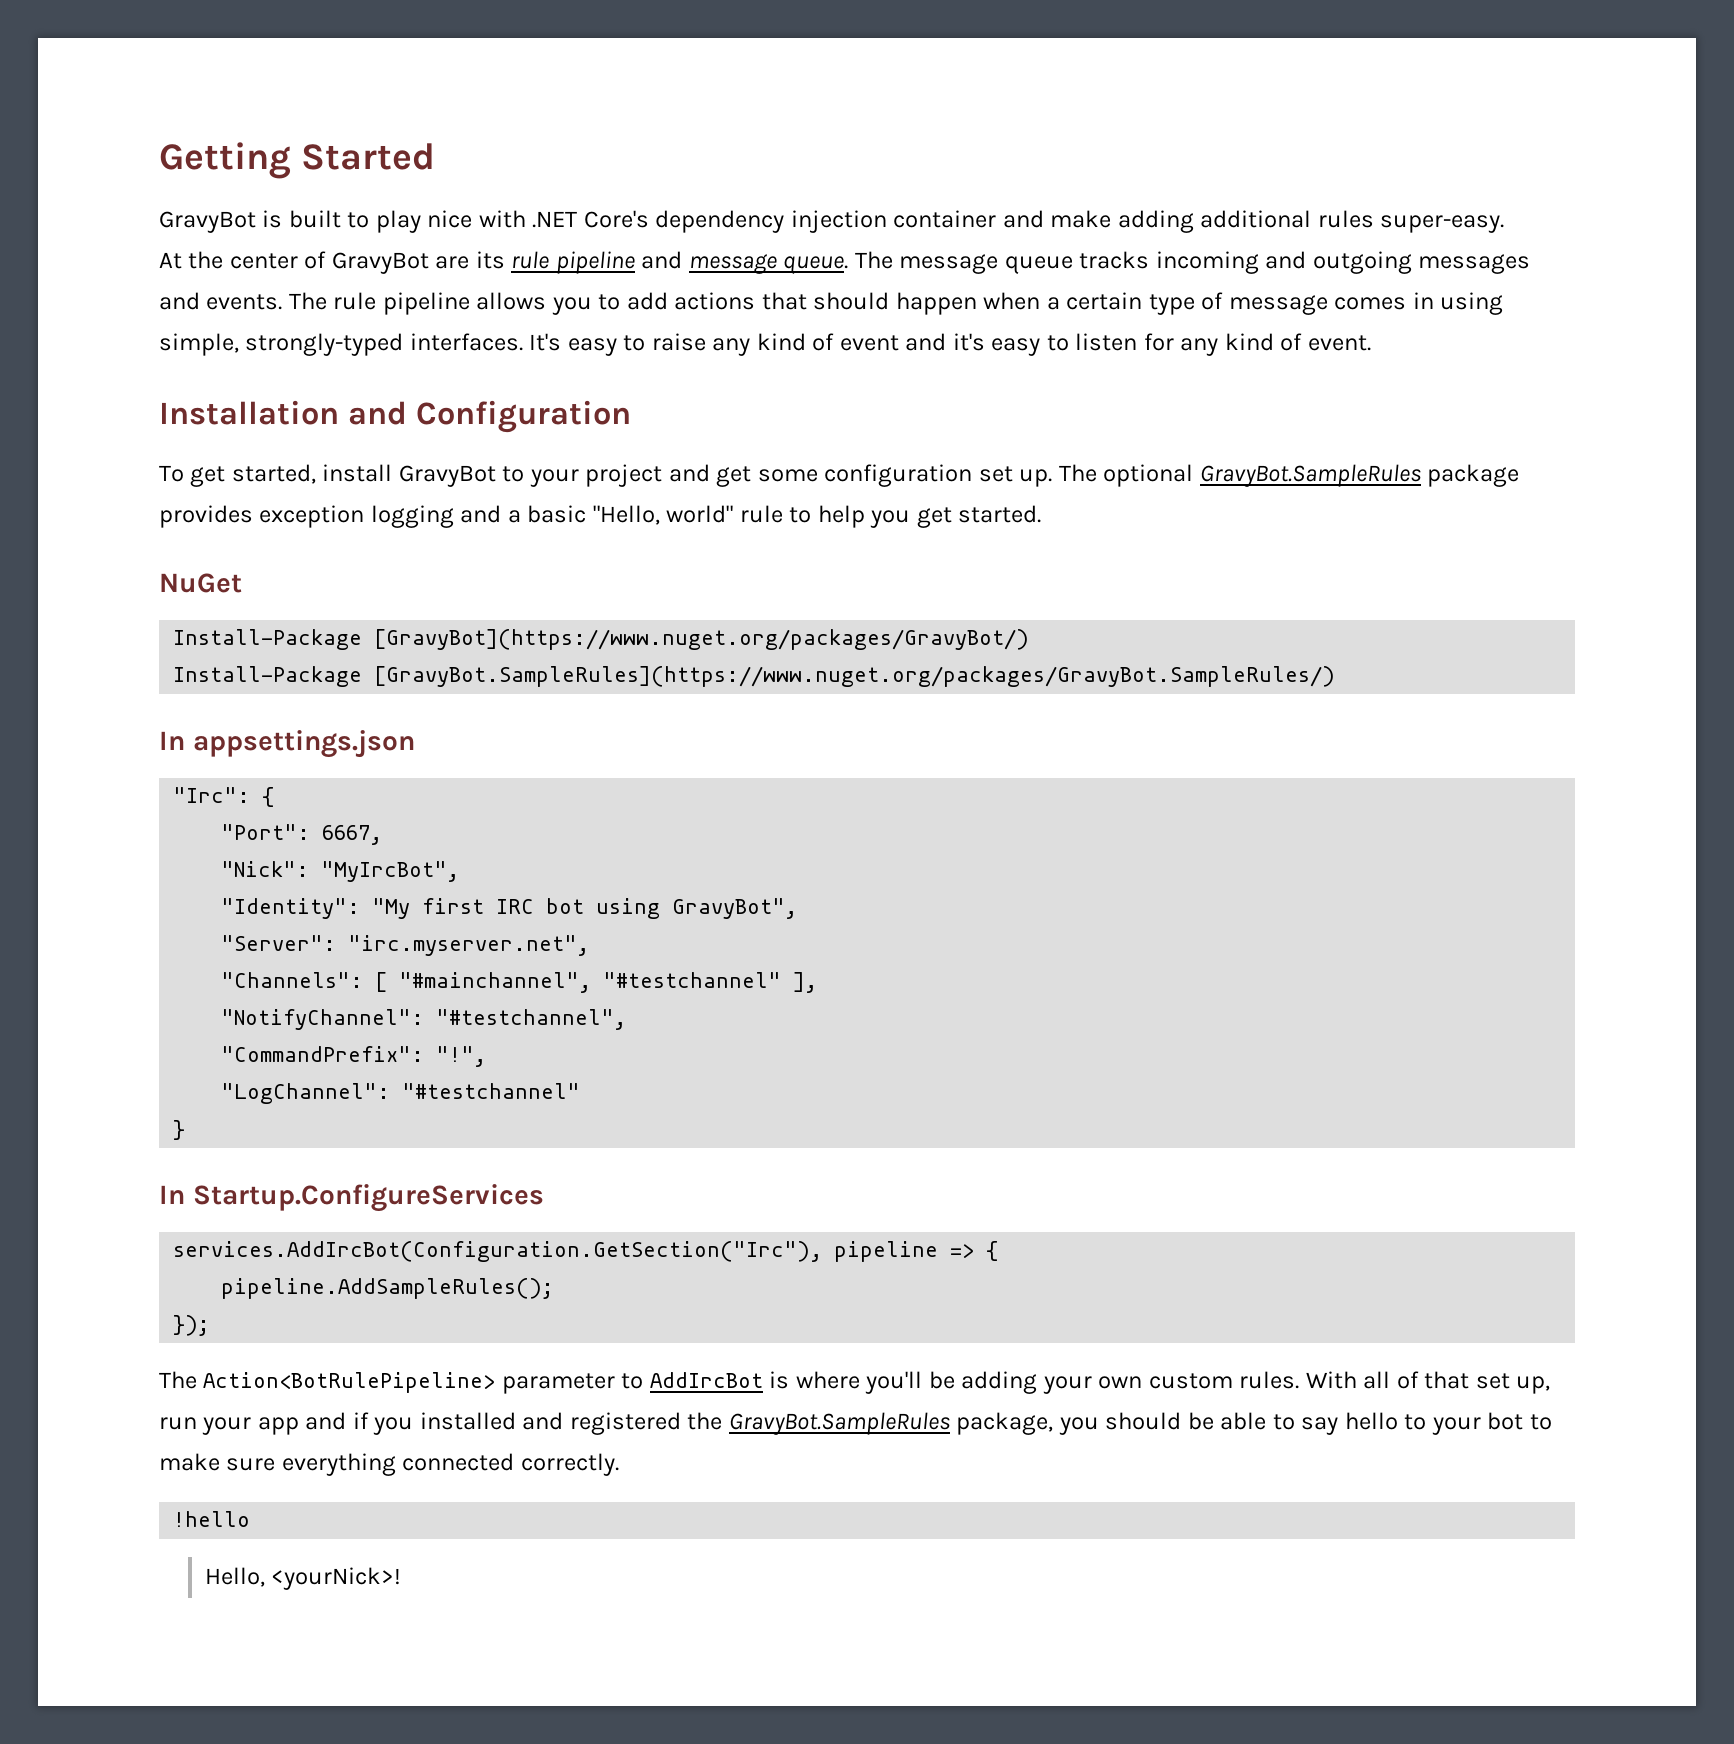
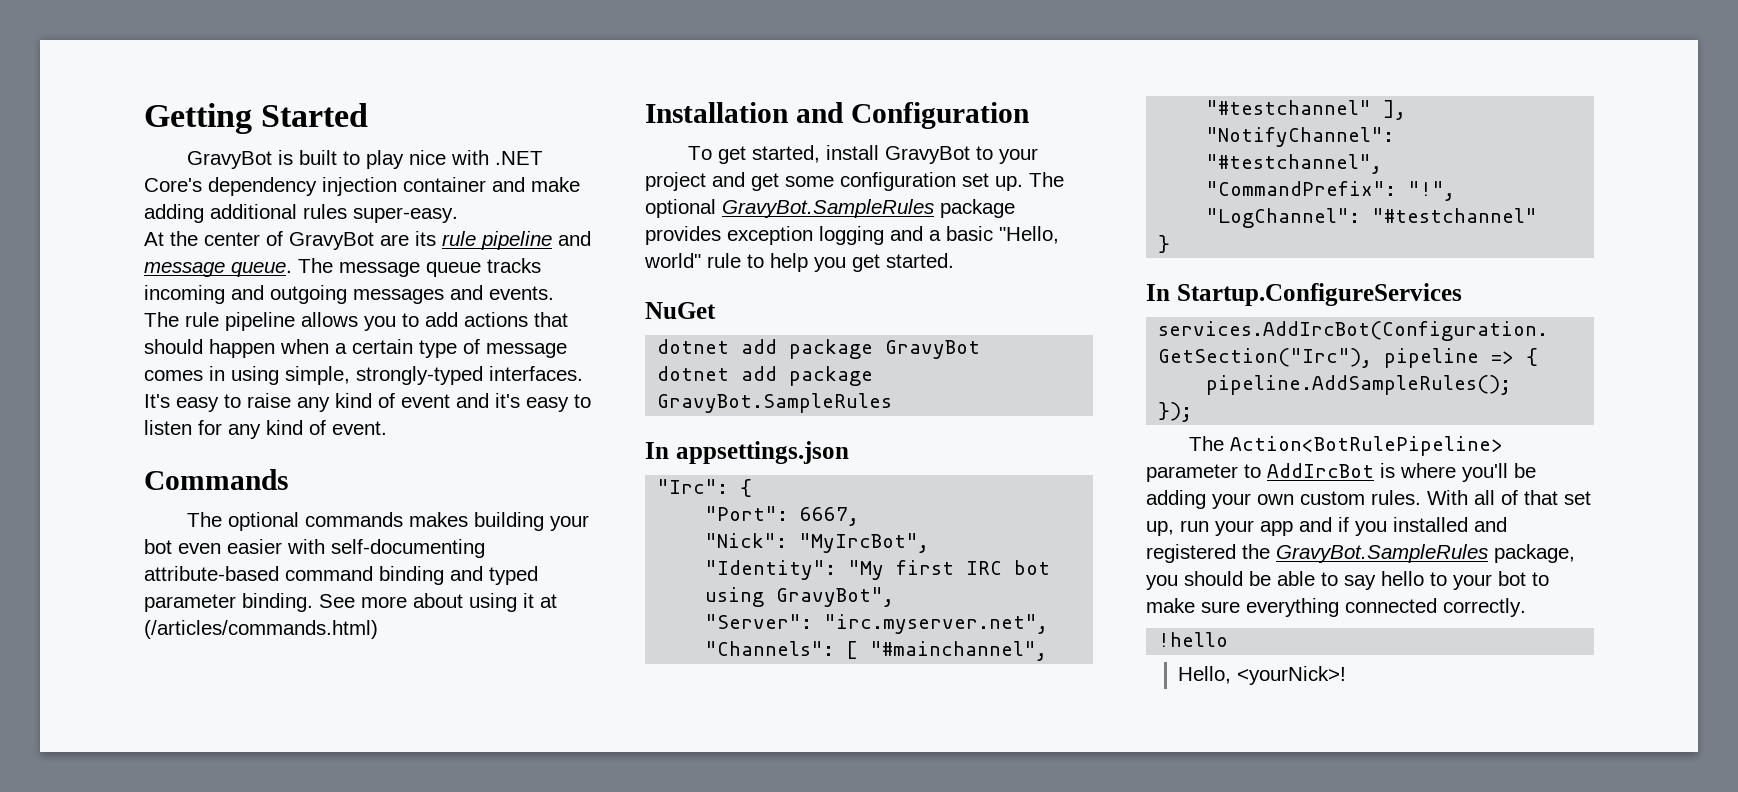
(1371, 343) none -> [144,469,288,490] [186,512,589,531] [144,539,485,558] [144,566,538,585] [144,593,557,612] [144,620,378,639] // Commands // The optional commands makes building your bot even easier with self-documenting attribute-based command binding and typed parameter binding. See more about using it at (/articles/commands.html)
[173,629,1030,650] [173,666,1336,687] Install-Package [GravyBot](https://www.nuget.org/packages/GravyBot/) // Install-Package [GravyBot.SampleRules](https://www.nuget.org/packages/GravyBot.SampleRules/) -> [657,339,981,359] [657,366,874,386] [657,393,893,413] dotnet add package GravyBot // dotnet add package GravyBot.SampleRules

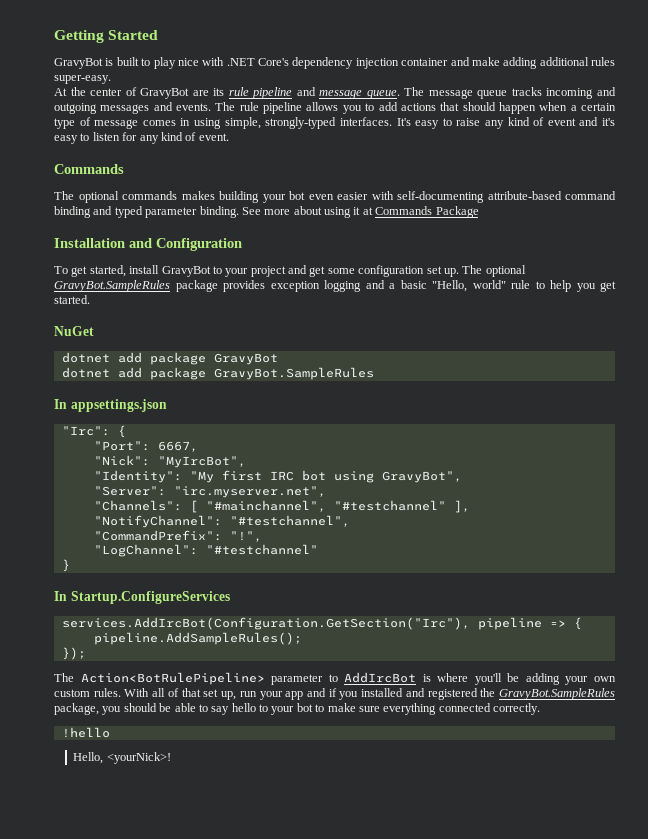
[144,620,378,639] (/articles/commands.html) -> [375,206,479,218] Commands Package

